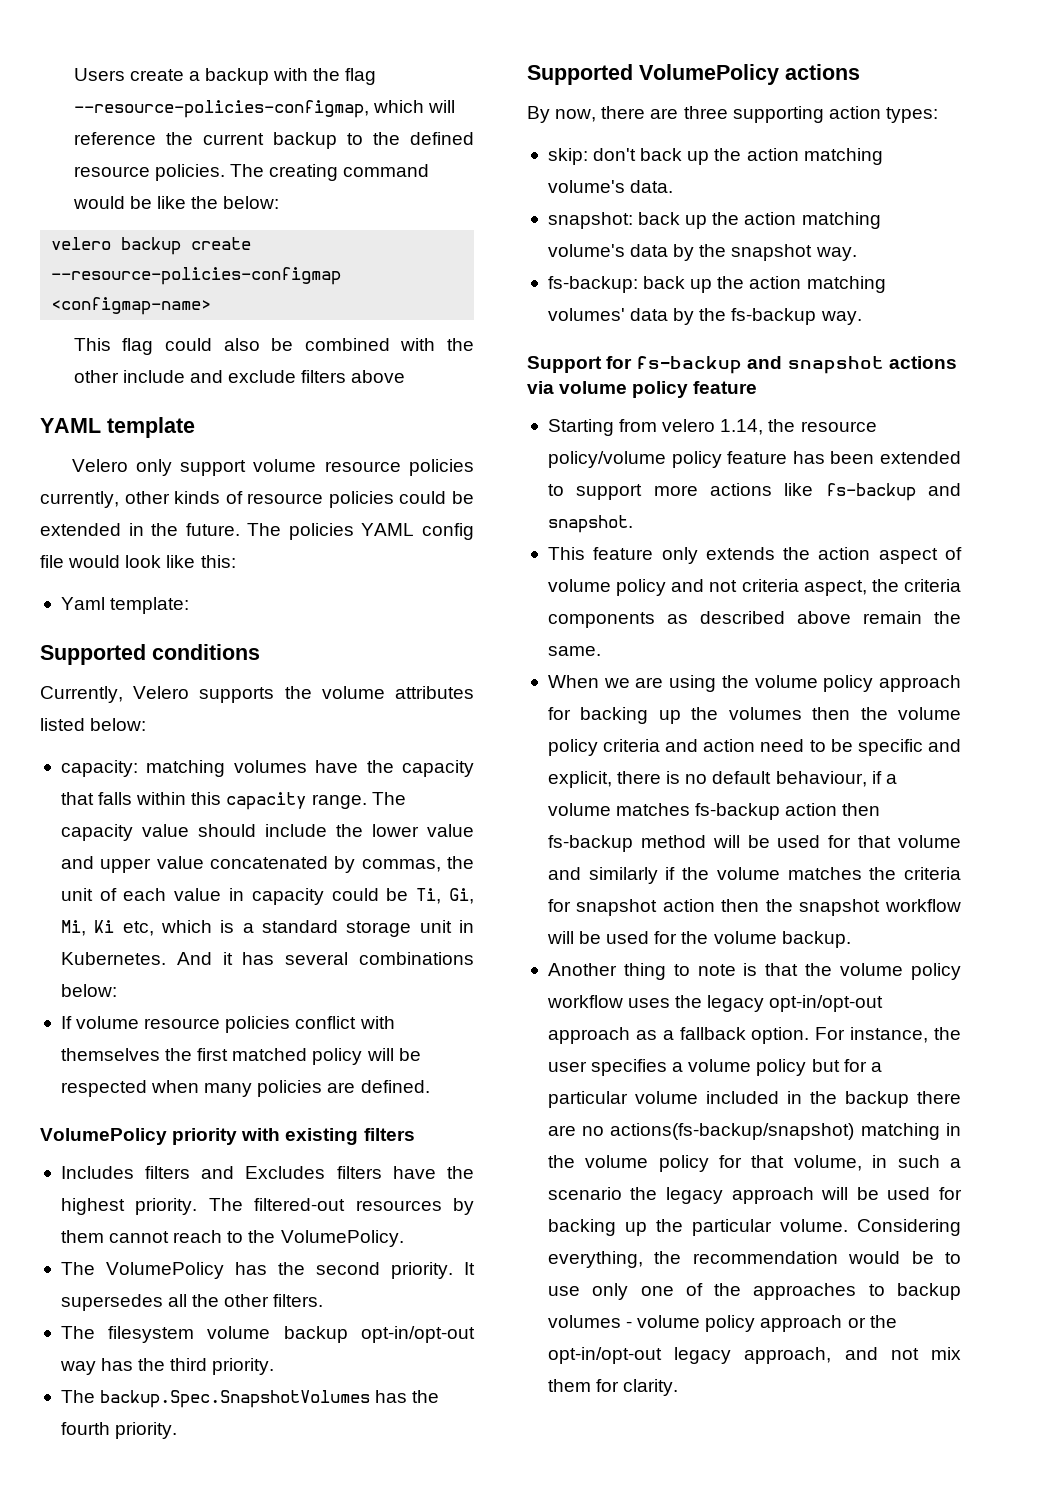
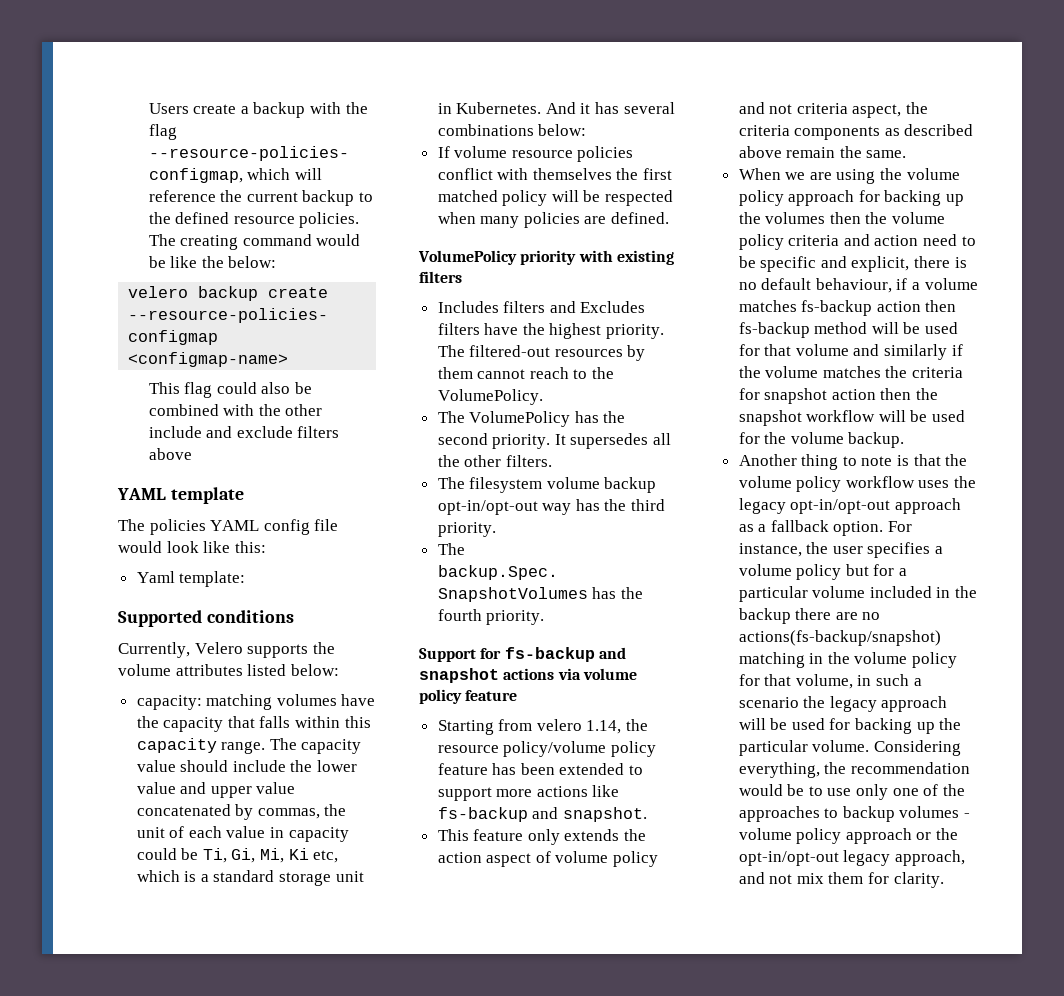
[71,459,475,476] [40,491,474,508] [40,523,240,536] Velero only support volume resource policies currently, other kinds of resource policies could be extended in the future. -> (244, 495) none
[527,64,860,85] [527,106,938,123] [547,148,883,165] [547,180,674,193] [547,212,881,229] [547,244,857,261] [547,276,886,293] [547,308,862,325] // Supported VolumePolicy actions // By now, there are three supporting action types: // skip: don't back up the action matching volume's data. // snapshot: back up the action matching volume's data by the snapshot way. // fs-backup: back up the action matching volumes' data by the fs-backup way. -> (545, 617) none

